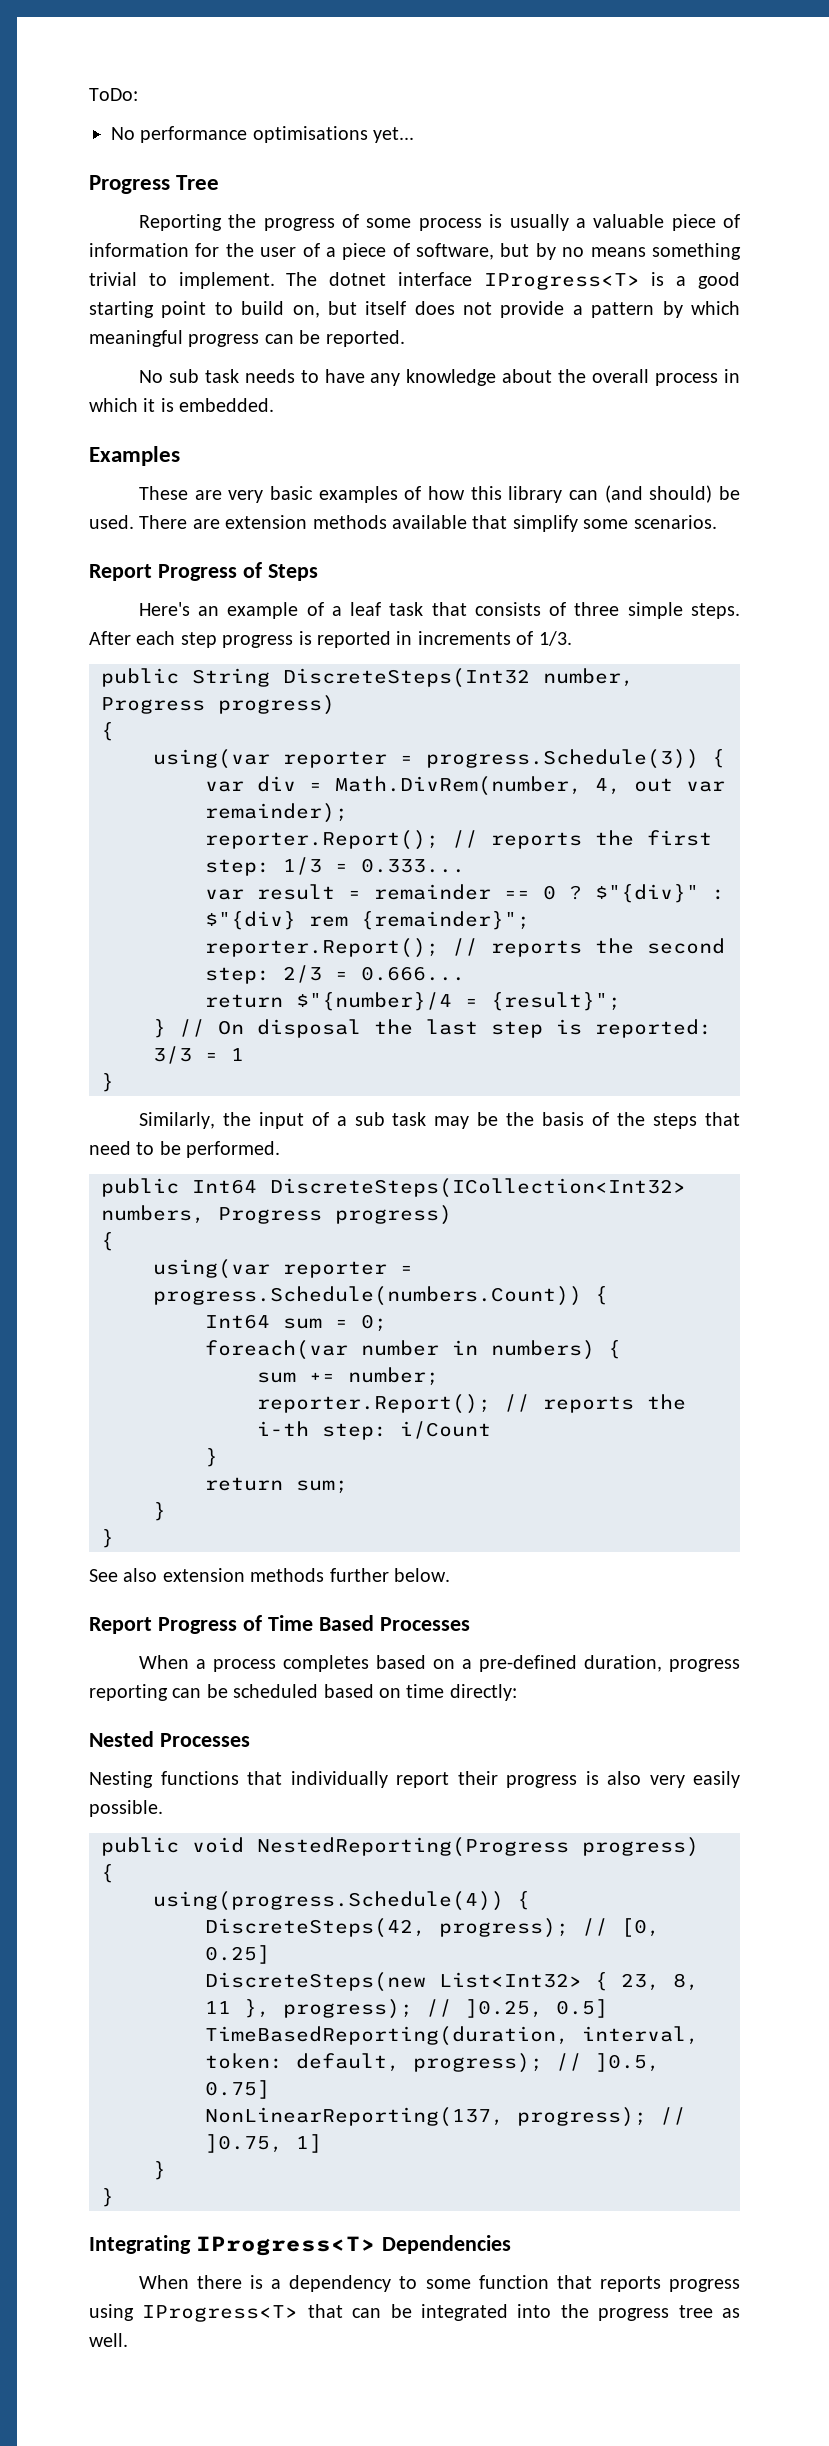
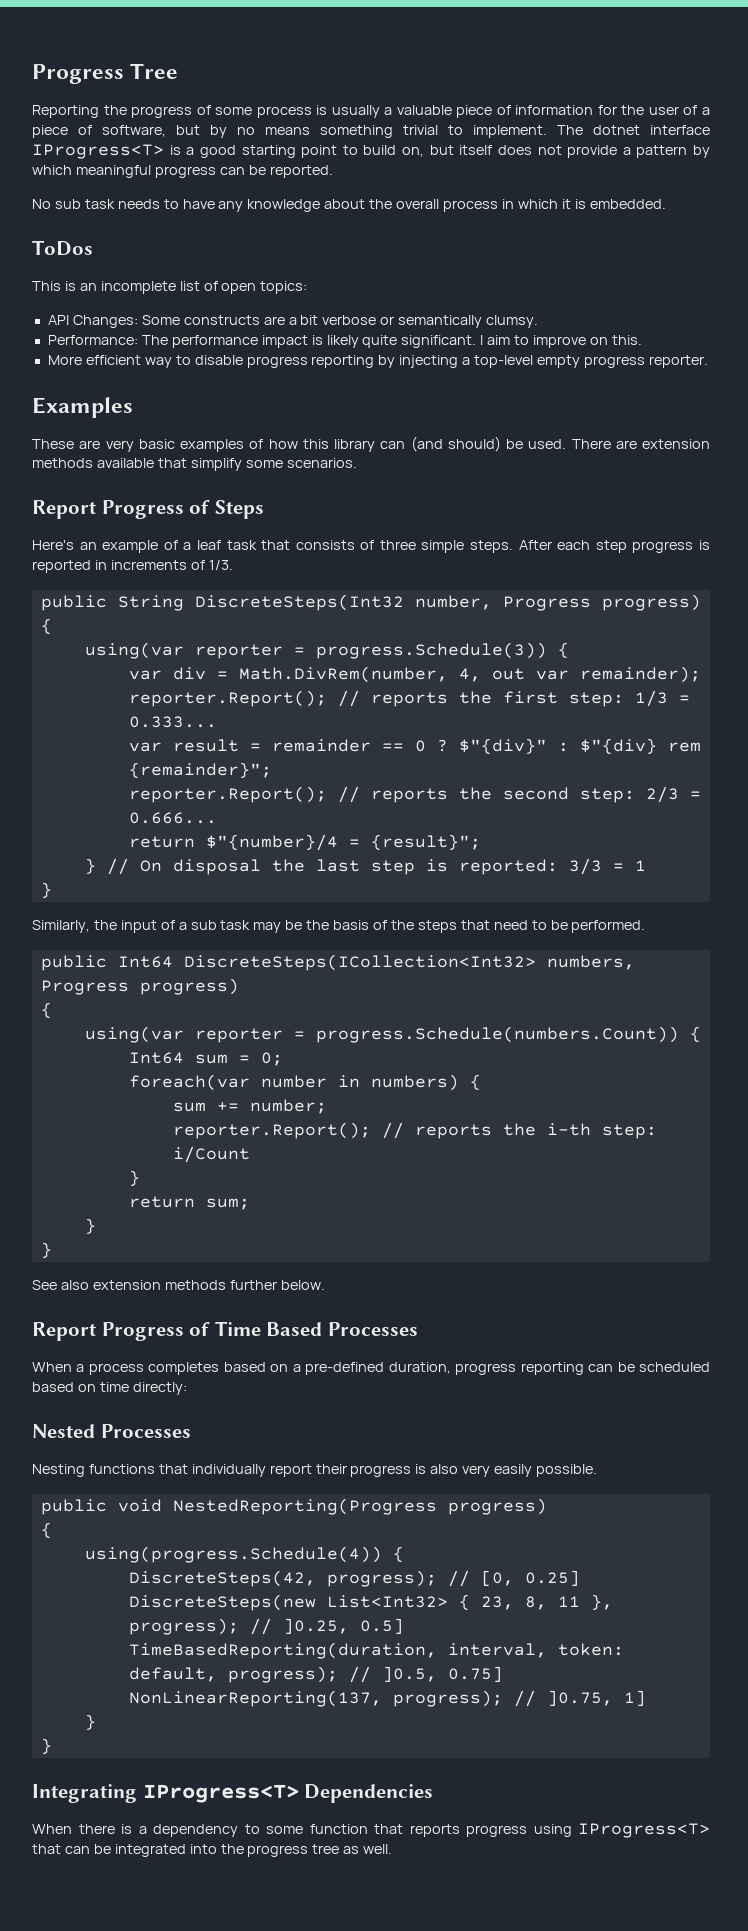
[89,88,138,101] [111,126,415,143] ToDo: // No performance optimisations yet... // -> (32, 74) none
(275, 405) none -> [32,240,93,256] [32,281,308,294] [47,315,539,328] [47,335,642,348] [47,355,708,368] // ToDos // This is an incomplete list of open topics: // API Changes: Some constructs are a bit verbose or semantically clumsy. // Performance: The performance impact is likely quite significant. I aim to improve on this. // More efficient way to disable progress reporting by injecting a top-level empty progress reporter.

